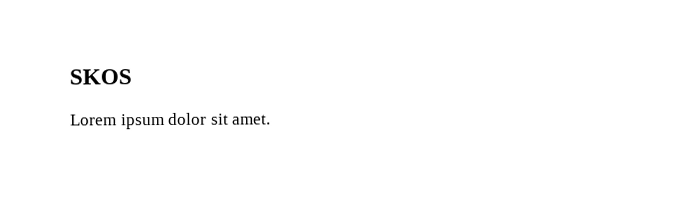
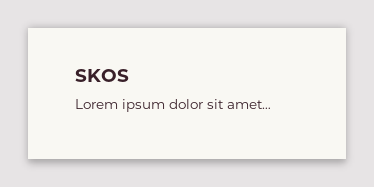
[232,114,272,125] amet. -> [227,100,271,109] amet…

